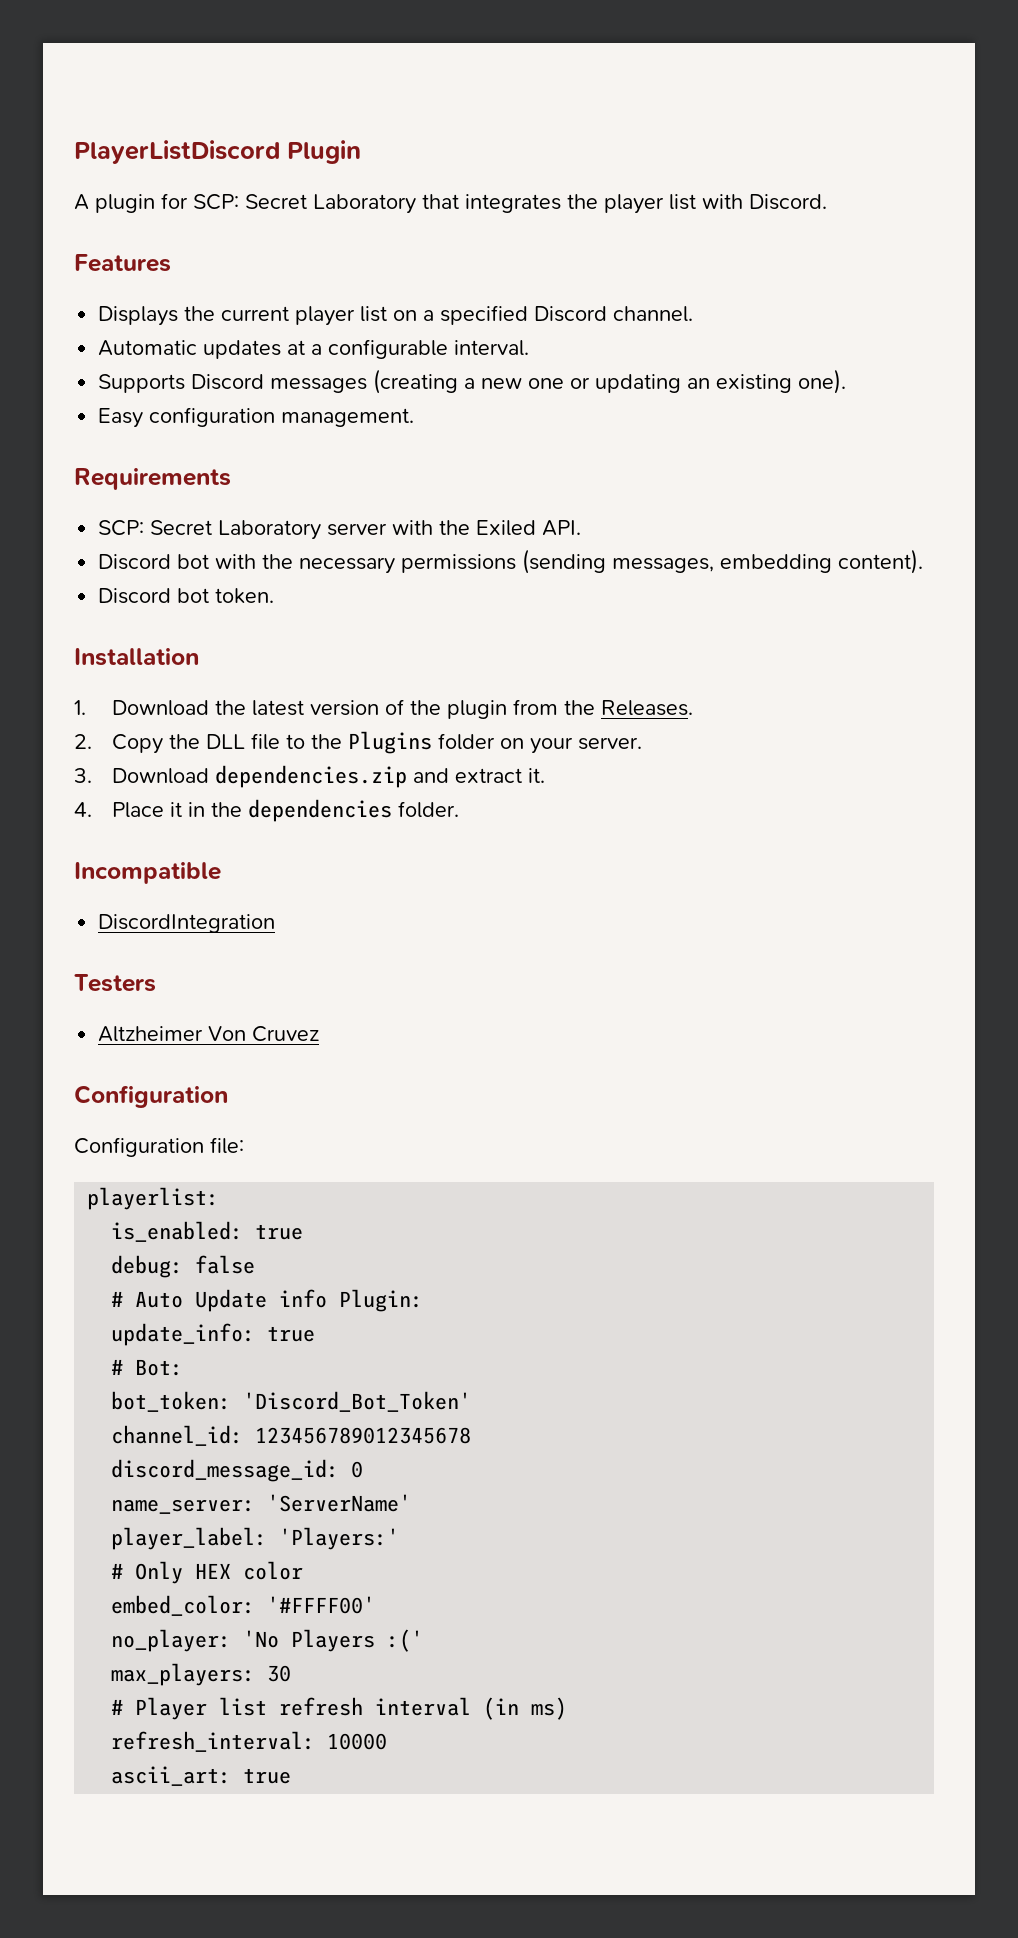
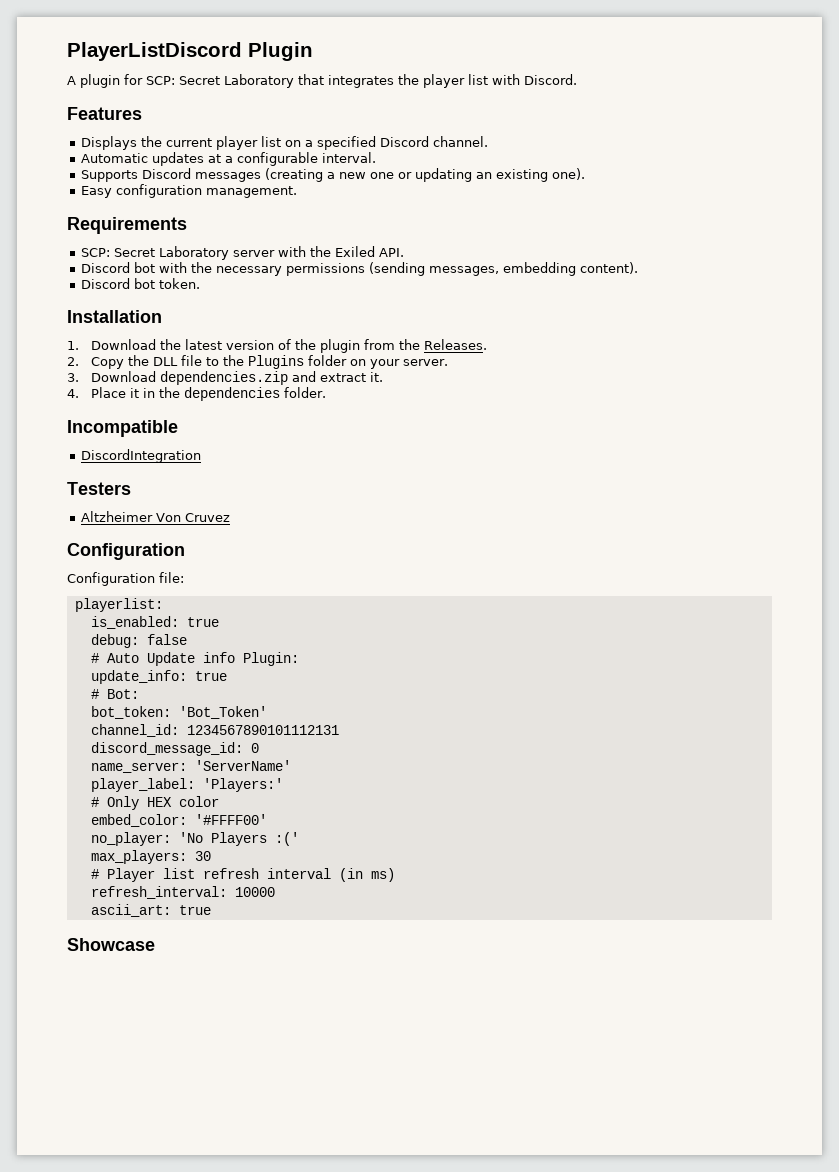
[243,1391,472,1412] 'Discord_Bot_Token' -> [178,706,267,719] 'Bot_Token'
[255,1427,472,1444] 123456789012345678 -> [186,725,339,735] 1234567890101112131
(292, 1776) none -> [67,938,155,951] // Showcase

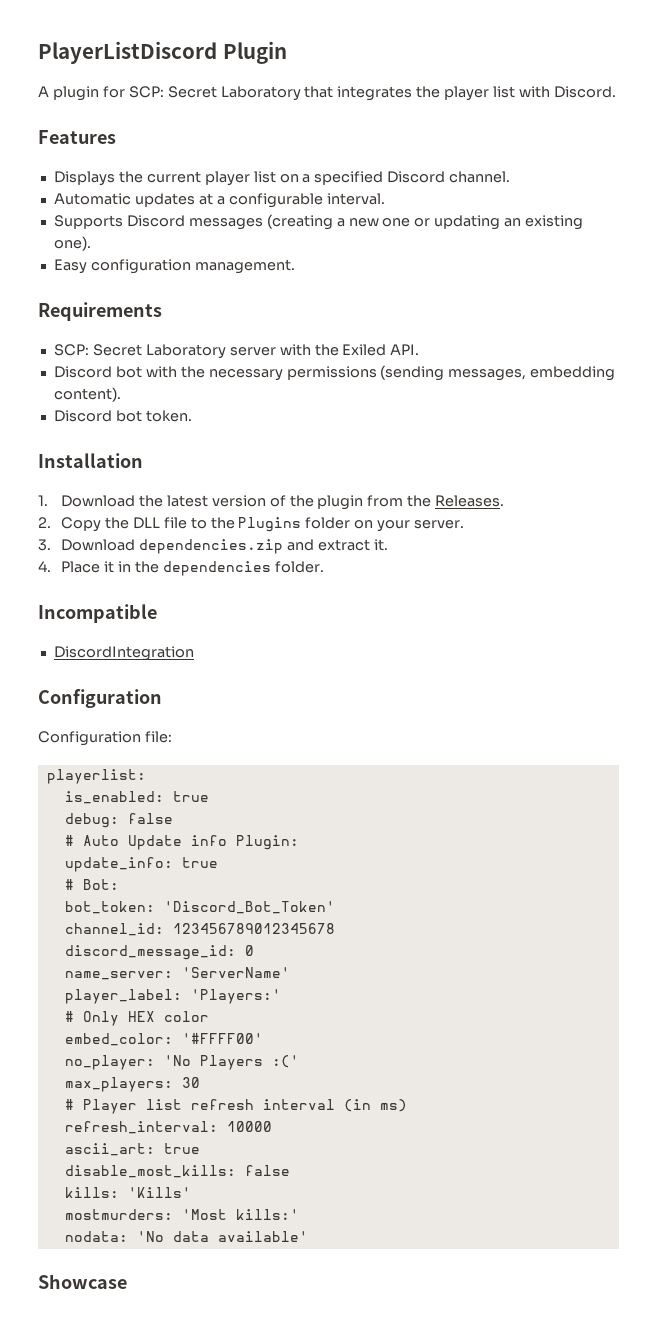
[67,482,131,495] [80,511,230,522] // Testers // Altzheimer Von Cruvez -> (194, 653) none
[178,706,267,719] 'Bot_Token' -> [163,901,335,914] 'Discord_Bot_Token'
[186,725,339,735] 1234567890101112131 -> [172,923,335,934] 123456789012345678
(211, 910) none -> [64,1165,290,1178] [64,1187,191,1198] [64,1209,299,1220] [64,1231,308,1242] // disable_most_kills: false // kills: 'Kills' // mostmurders: 'Most kills:' // nodata: 'No data available'

